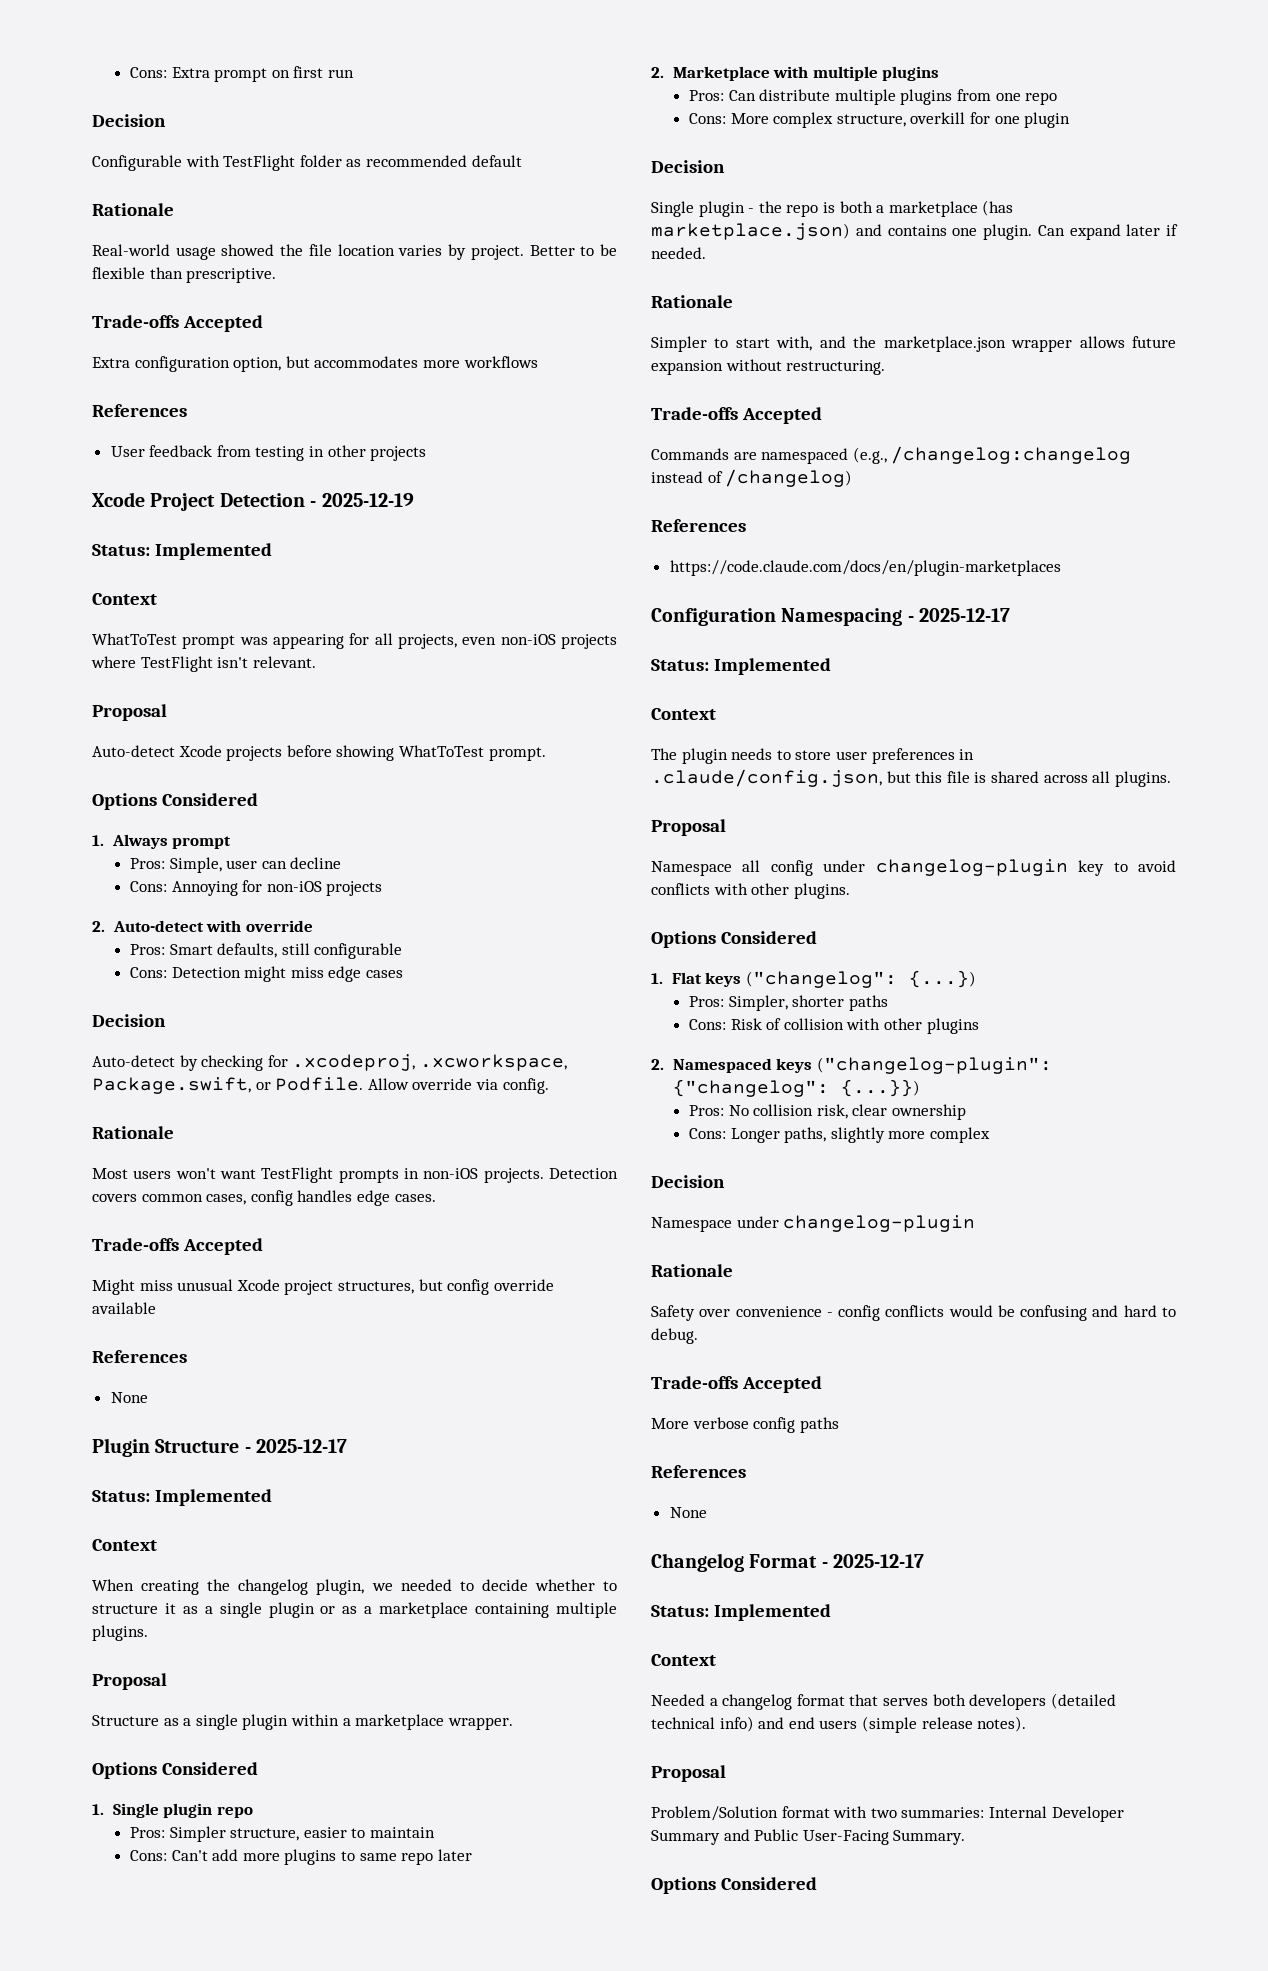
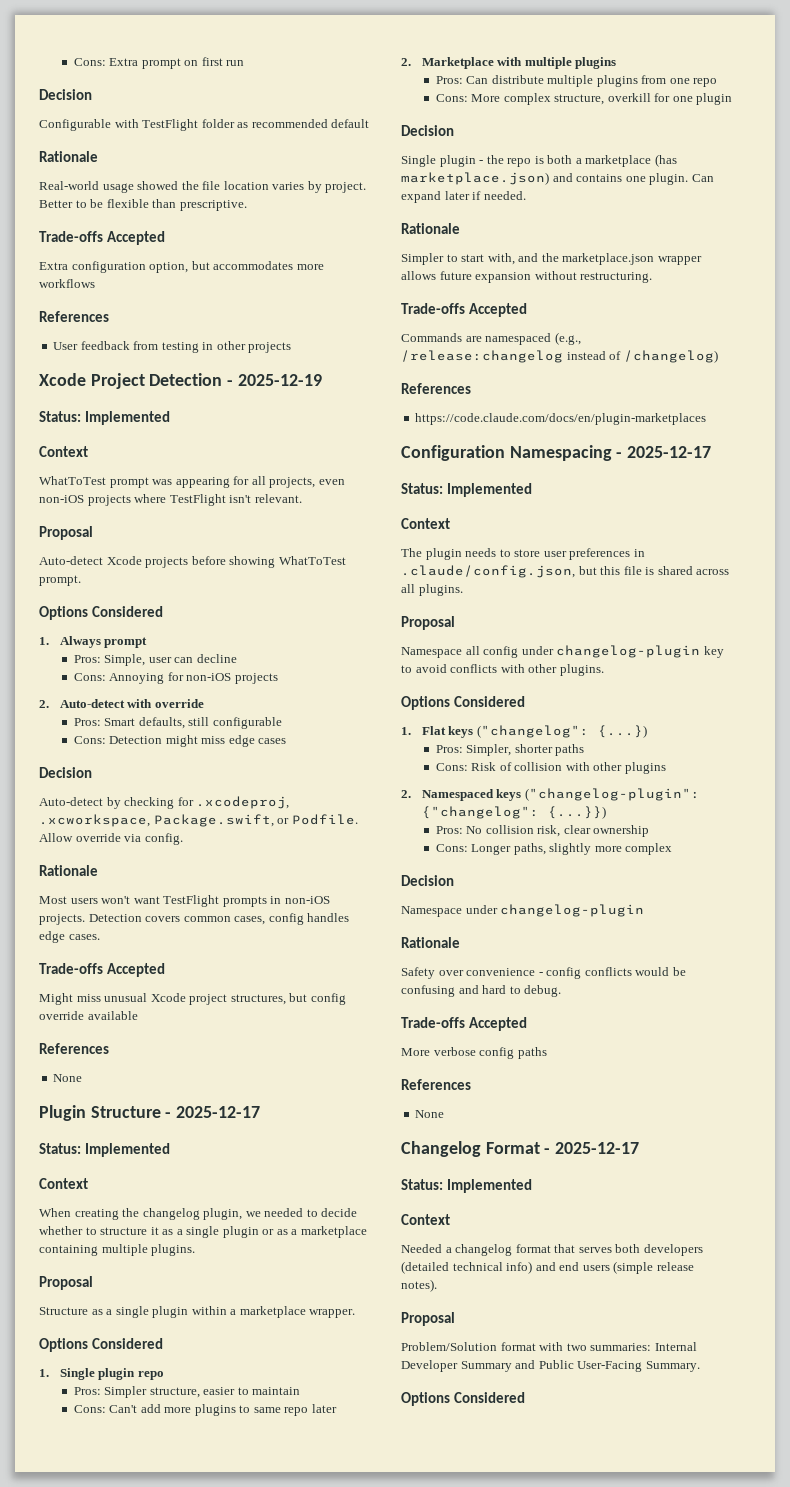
[891,446,1132,464] /changelog:changelog -> [401,350,563,363] /release:changelog

